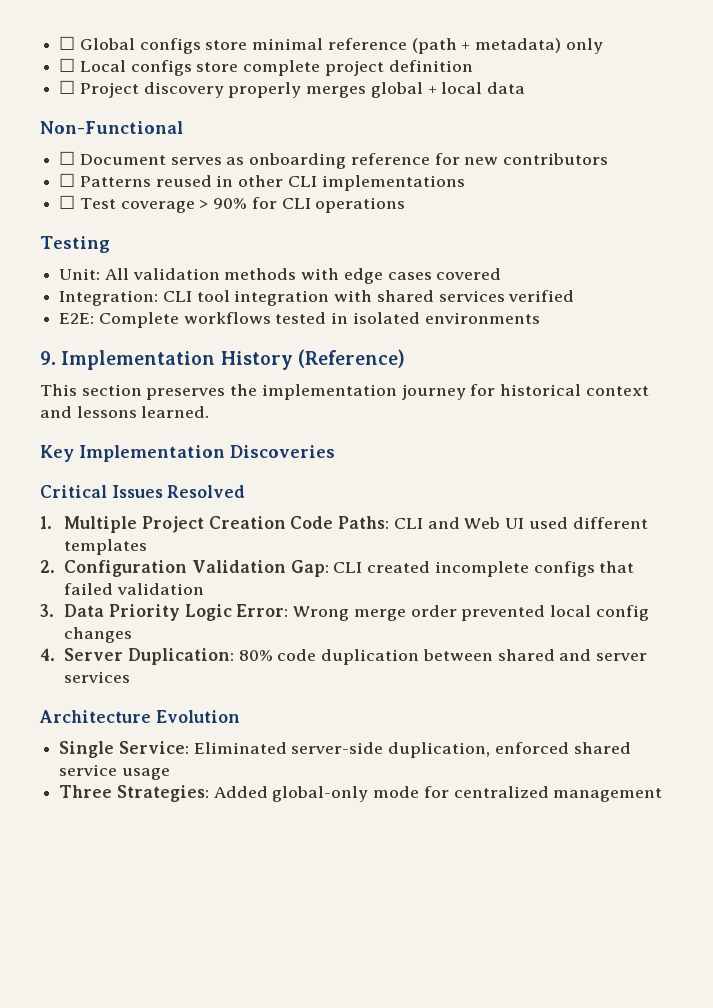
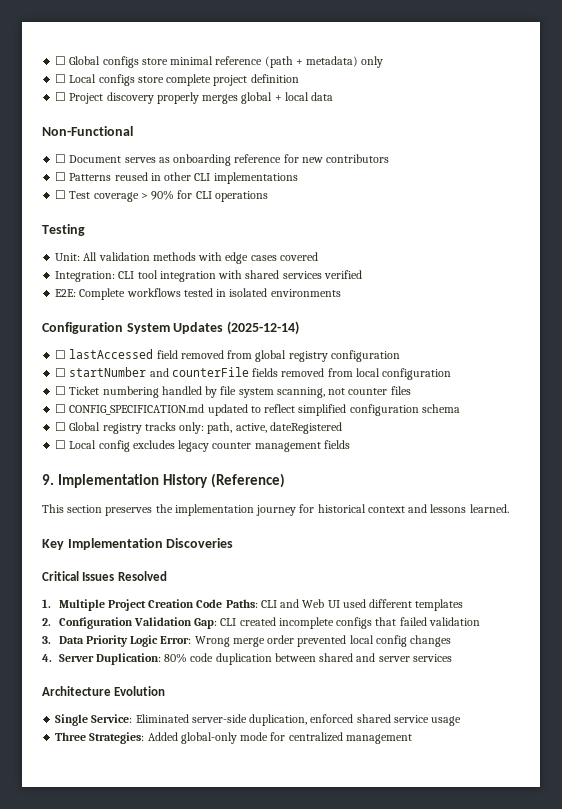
(540, 318) none -> [42,321,299,335] [55,349,400,362] [55,367,452,380] [55,386,411,398] [55,404,460,416] [55,422,342,434] [55,440,350,452] // Configuration System Updates (2025-12-14) // ☐ lastAccessed field removed from global registry configuration // ☐ startNumber and counterFile fields removed from local configuration // ☐ Ticket numbering handled by file system scanning, not counter files // ☐ CONFIG_SPECIFICATION.md updated to reflect simplified configuration schema // ☐ Global registry tracks only: path, active, dateRegistered // ☐ Local config excludes legacy counter management fields

